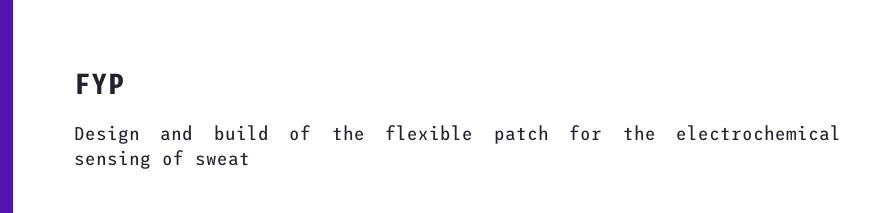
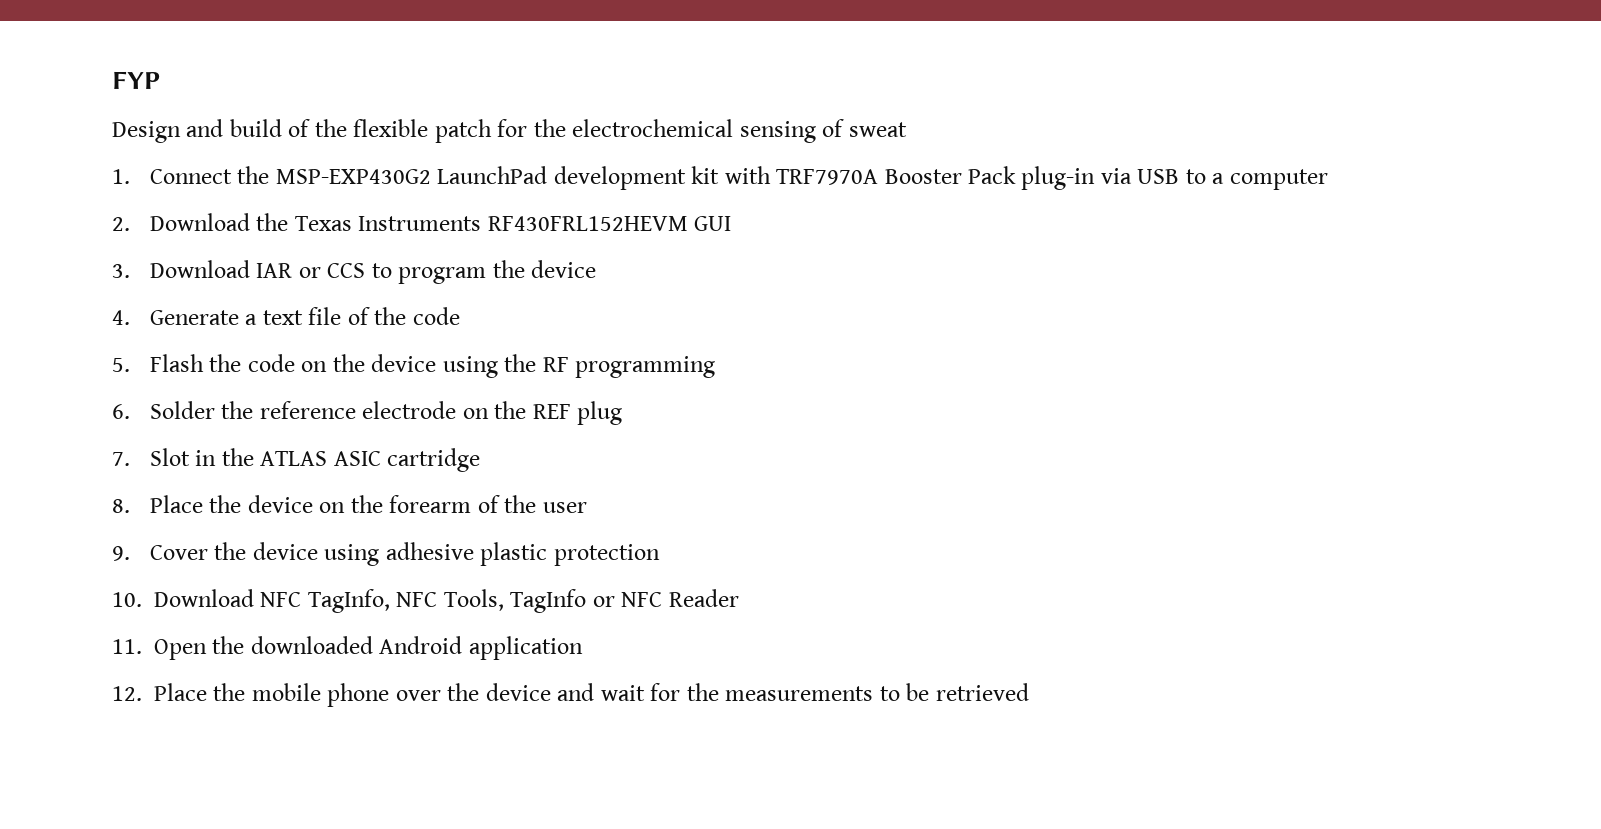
(250, 159) none -> [112,166,1328,190] [112,213,732,231] [112,260,597,284] [112,307,460,325] [112,354,715,378] [112,401,623,425] [112,448,481,472] [112,495,587,513] [112,542,660,566] [112,589,739,613] [112,636,583,660] [112,683,1029,707] // 1. Connect the MSP-EXP430G2 LaunchPad development kit with TRF7970A Booster Pack plug-in via USB to a computer // 2. Download the Texas Instruments RF430FRL152HEVM GUI // 3. Download IAR or CCS to program the device // 4. Generate a text file of the code // 5. Flash the code on the device using the RF programming // 6. Solder the reference electrode on the REF plug // 7. Slot in the ATLAS ASIC cartridge // 8. Place the device on the forearm of the user // 9. Cover the device using adhesive plastic protection // 10. Download NFC TagInfo, NFC Tools, TagInfo or NFC Reader // 11. Open the downloaded Android application // 12. Place the mobile phone over the device and wait for the measurements to be retrieved

